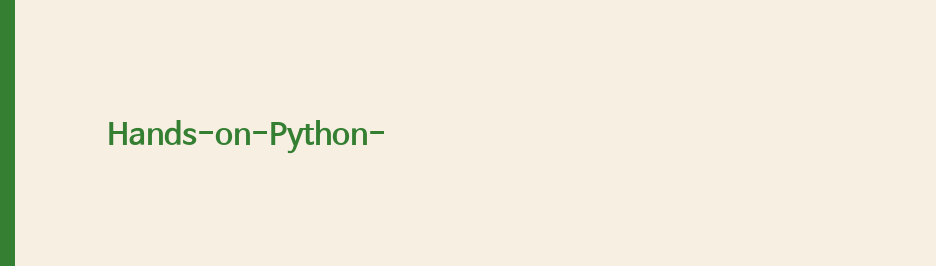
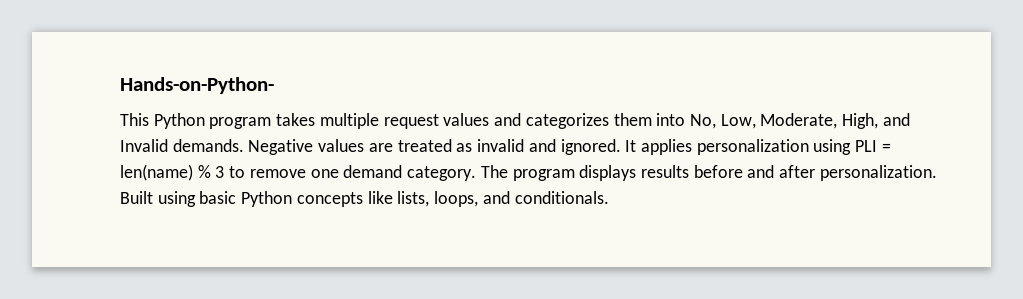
(386, 137) none -> [120,113,910,129] [120,139,891,155] [120,164,937,181] [120,191,609,207] // This Python program takes multiple request values and categorizes them into No, Low, Moderate, High, and Invalid demands. Negative values are treated as invalid and ignored. It applies personalization using PLI = len(name) % 3 to remove one demand category. The program displays results before and after personalization. Built using basic Python concepts like lists, loops, and conditionals.

